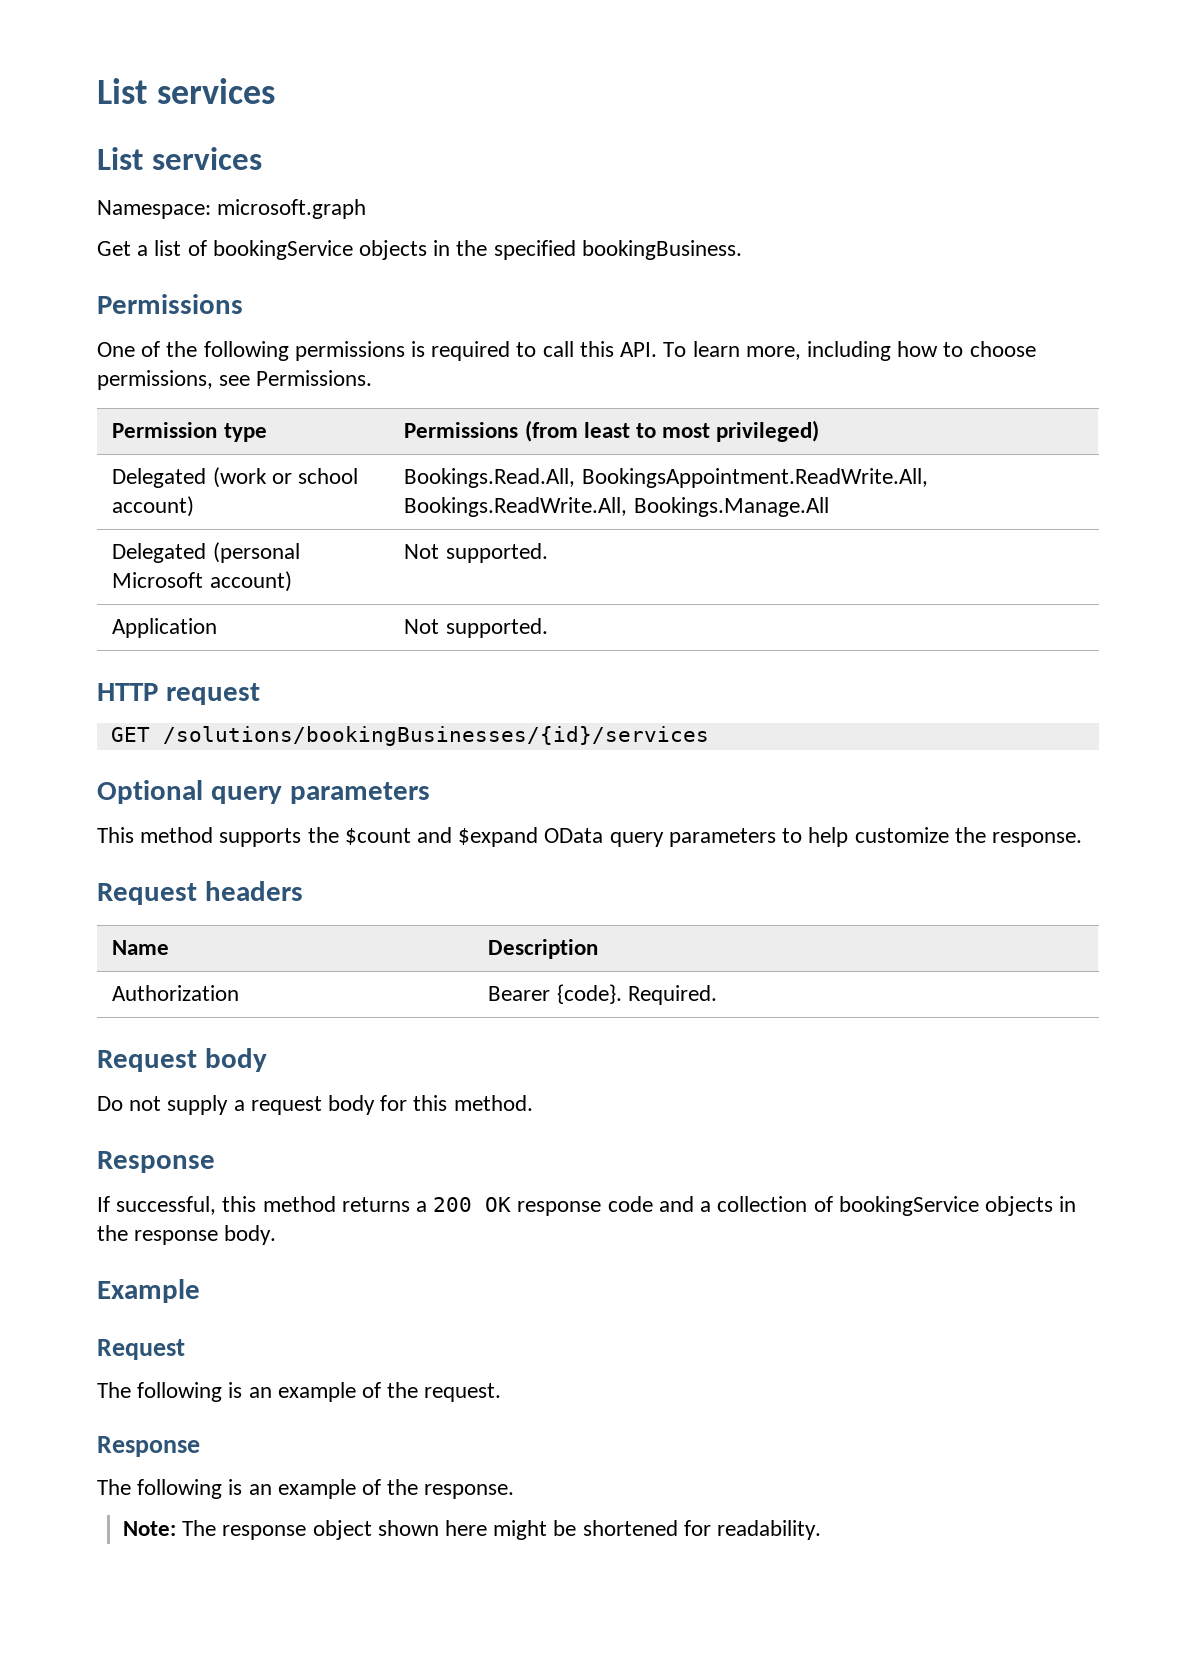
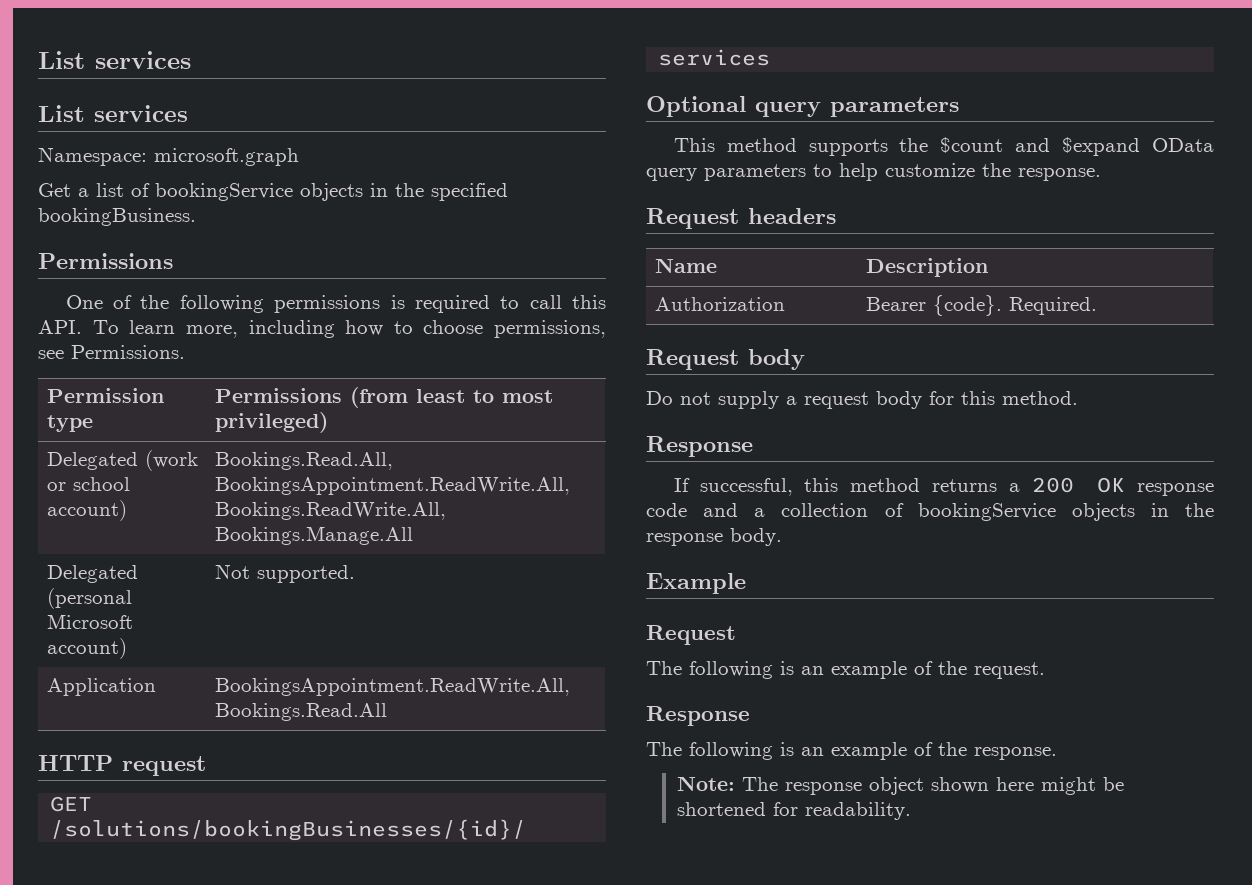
[404,618,548,638] Not supported. -> [214,678,570,696] [214,703,387,721] BookingsAppointment.ReadWrite.All, Bookings.Read.All

